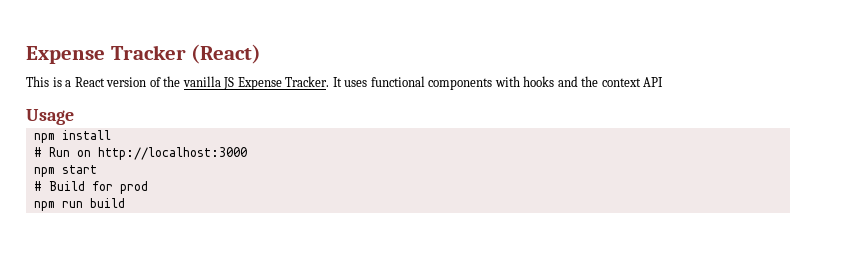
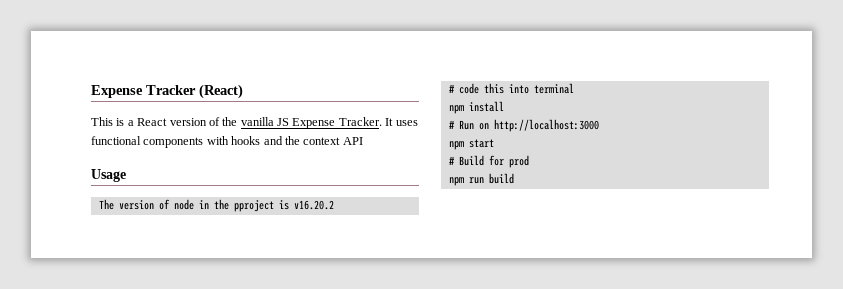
(74, 117) none -> [98,199,334,212] [448,83,574,94] // The version of node in the pproject is v16.20.2 // # code this into terminal

